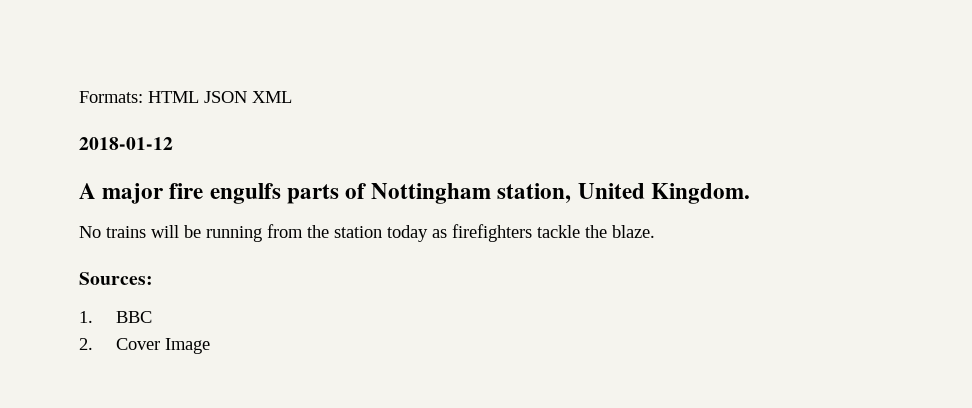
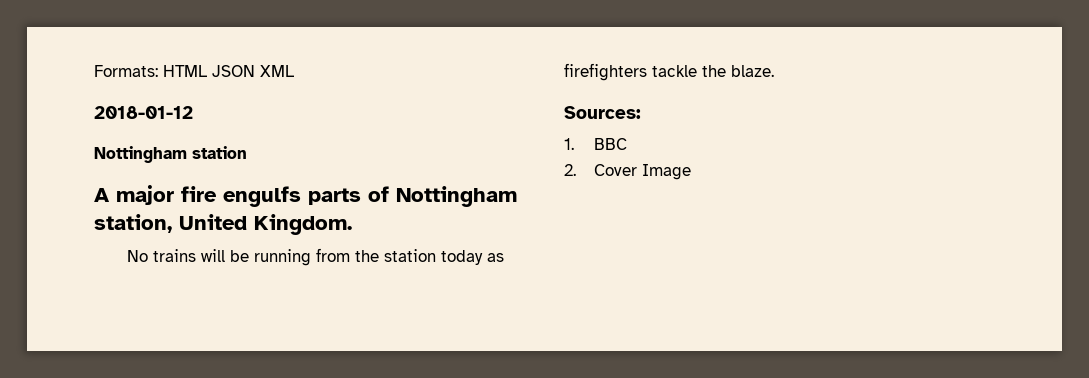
(173, 143) none -> [94,146,247,163] // Nottingham station

